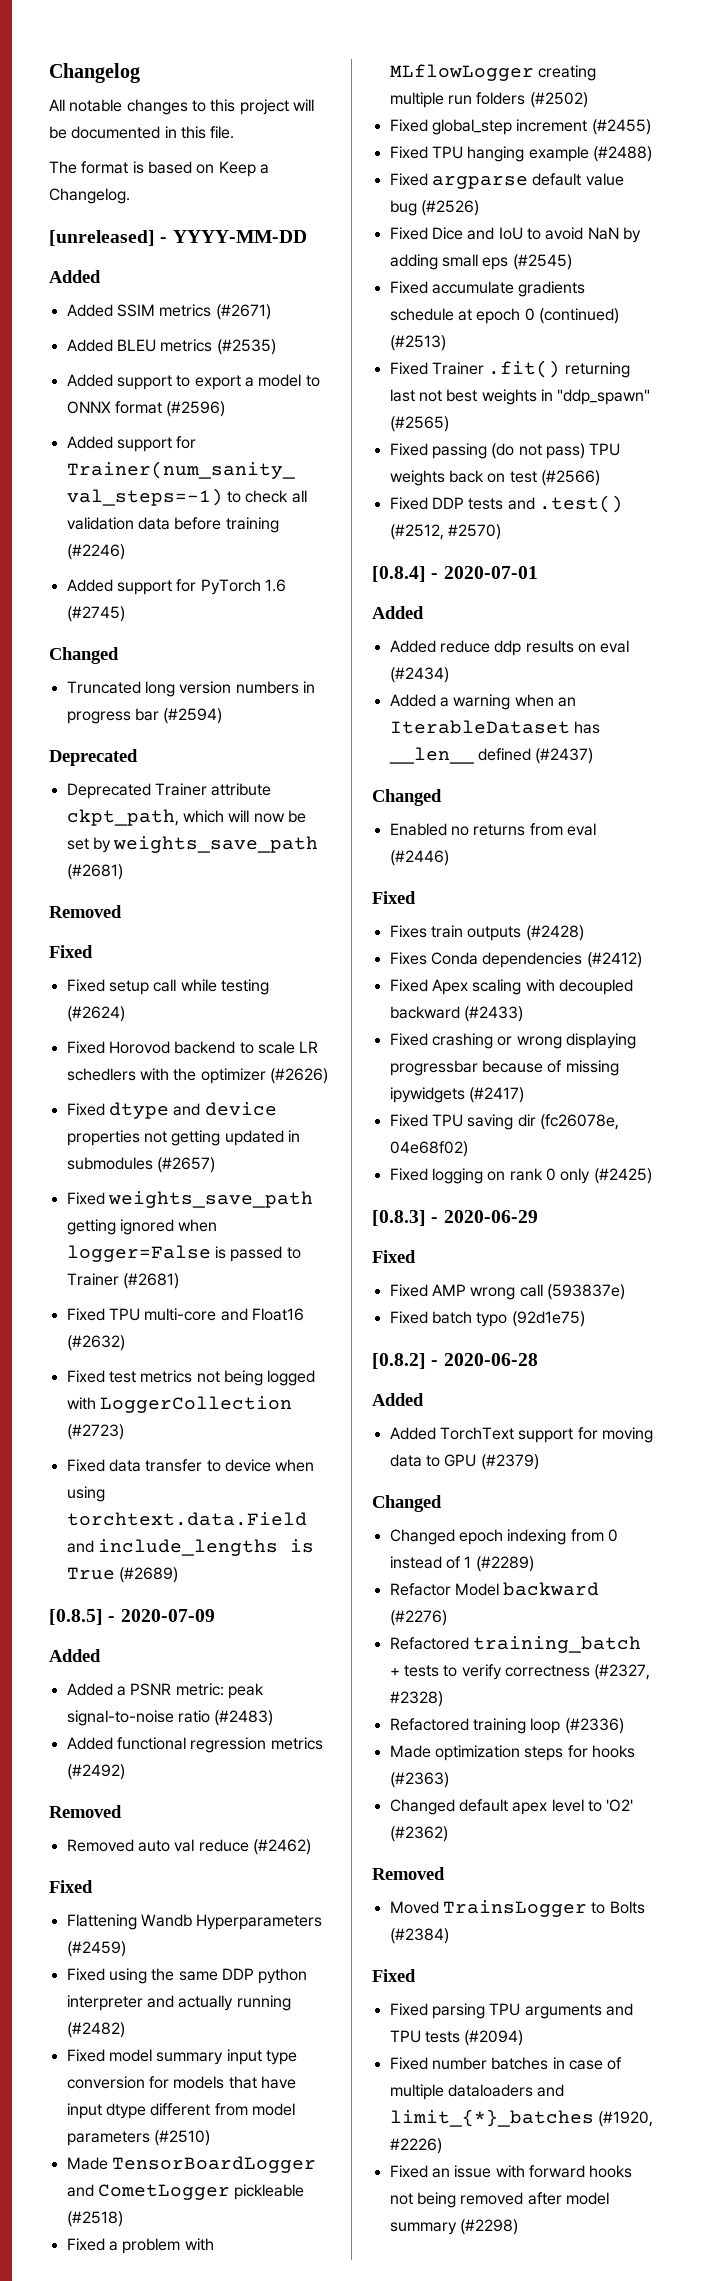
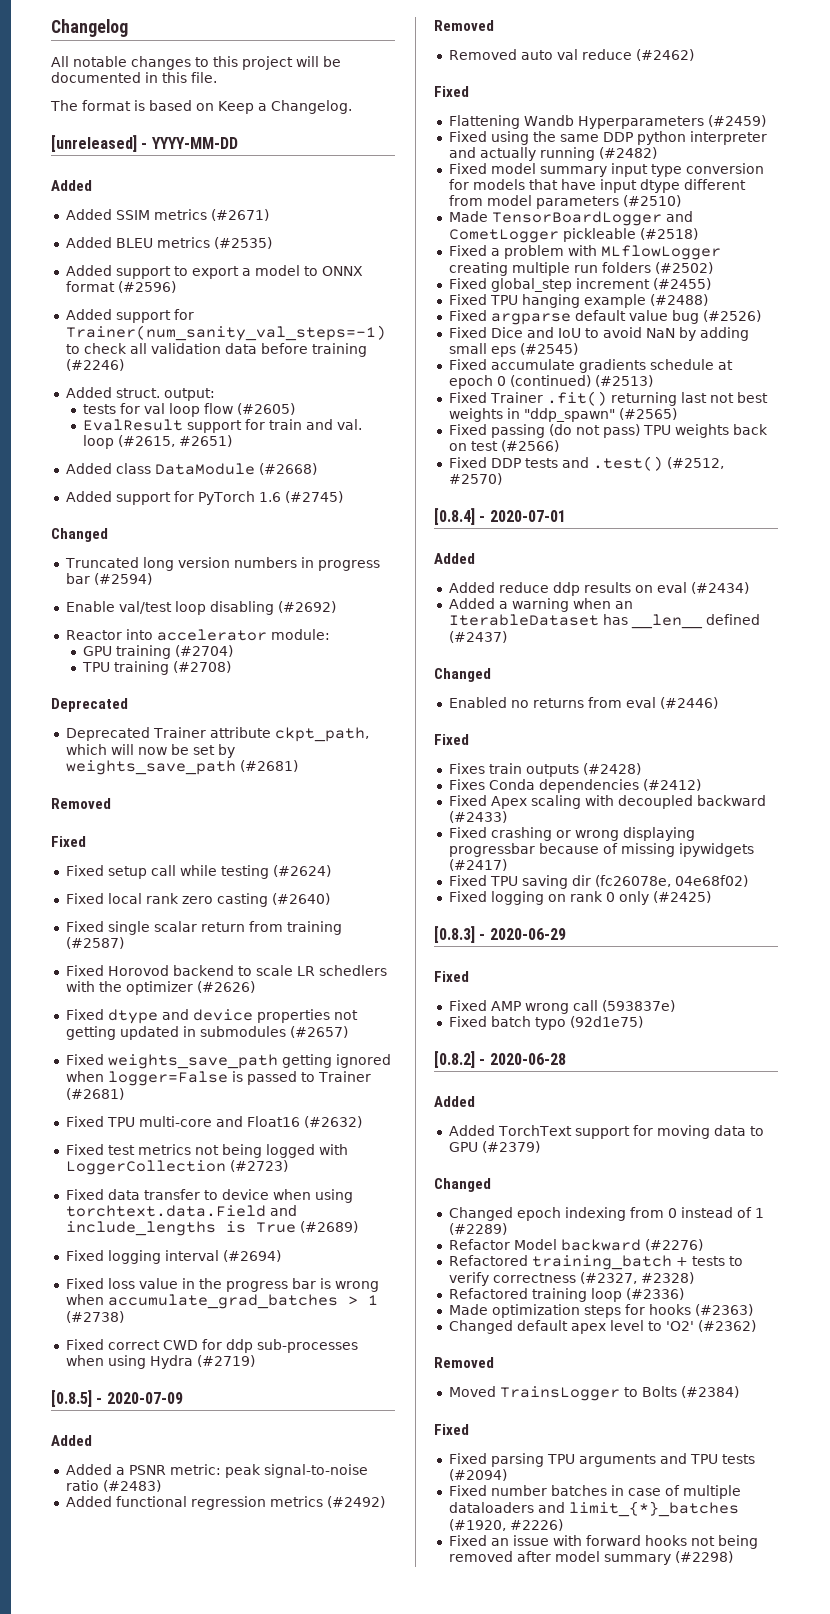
(125, 552) none -> [65,387,215,401] [82,403,295,417] [82,419,362,433] [82,435,232,449] [65,463,317,475] // Added struct. output: // tests for val loop flow (#2605) // EvalResult support for train and val. loop (#2615, #2651) // Added class DataModule (#2668)
(223, 716) none -> [65,601,336,615] [65,629,330,641] [82,645,233,659] [81,661,231,675] // Enable val/test loop disabling (#2692) // Reactor into accelerator module: // GPU training (#2704) // TPU training (#2708)
(125, 1014) none -> [65,893,330,907] [65,921,342,935] [65,937,124,949] // Fixed local rank zero casting (#2640) // Fixed single scalar return from training (#2587)
(178, 1575) none -> [65,1250,281,1264] [65,1278,379,1292] [65,1294,378,1309] [65,1311,124,1323] [65,1339,358,1353] [65,1355,255,1369] // Fixed logging interval (#2694) // Fixed loss value in the progress bar is wrong when accumulate_grad_batches > 1 (#2738) // Fixed correct CWD for ddp sub-processes when using Hydra (#2719)

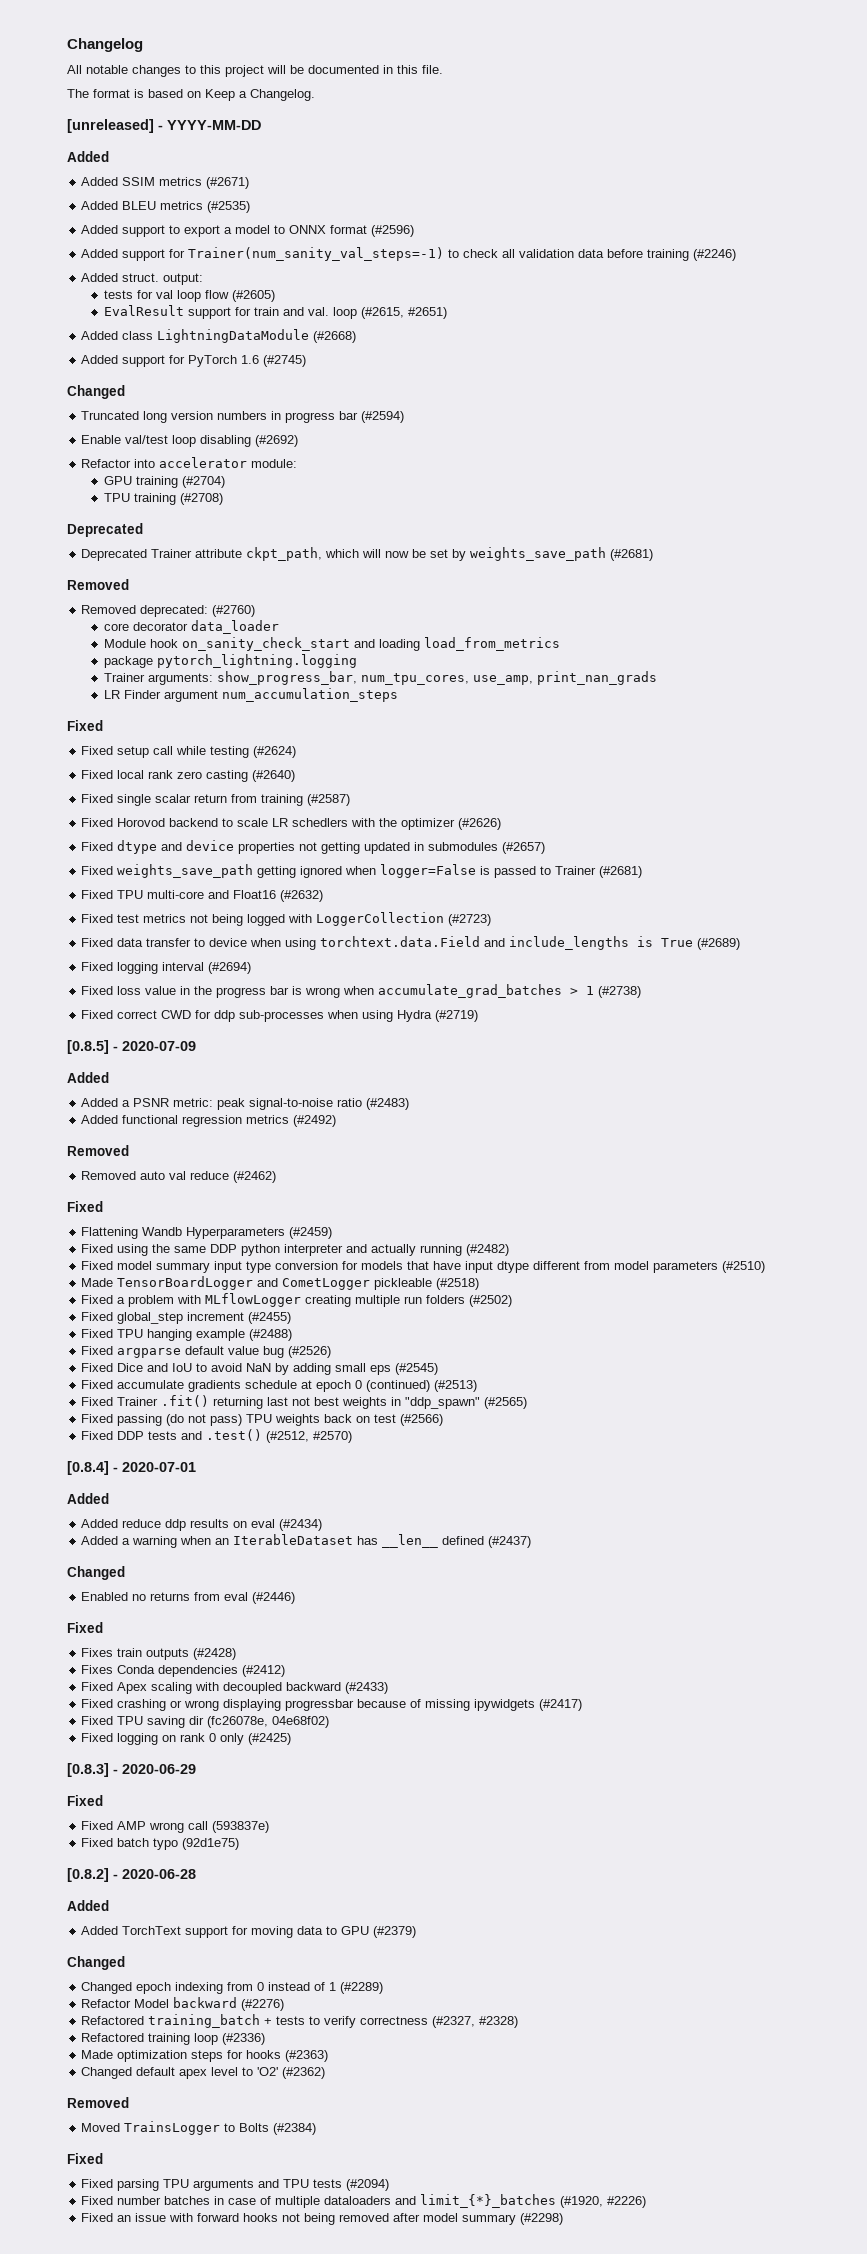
[154,463,255,475] DataModule -> [157,329,310,343] LightningDataModule
[65,630,122,640] Reactor -> [81,459,132,468] Refactor
(111, 803) none -> [81,605,256,617] [103,620,279,634] [103,637,560,651] [103,654,357,668] [103,671,657,685] [103,688,398,702] // Removed deprecated: (#2760) // core decorator data_loader // Module hook on_sanity_check_start and loading load_from_metrics // package pytorch_lightning.logging // Trainer arguments: show_progress_bar, num_tpu_cores, use_amp, print_nan_grads // LR Finder argument num_accumulation_steps

